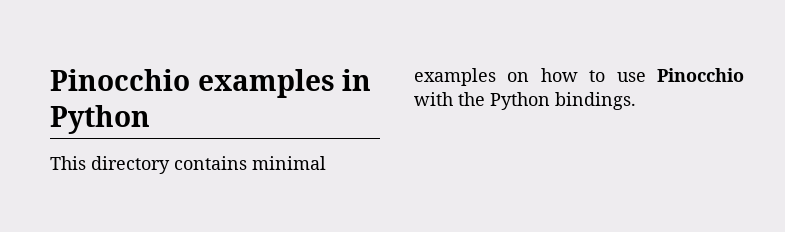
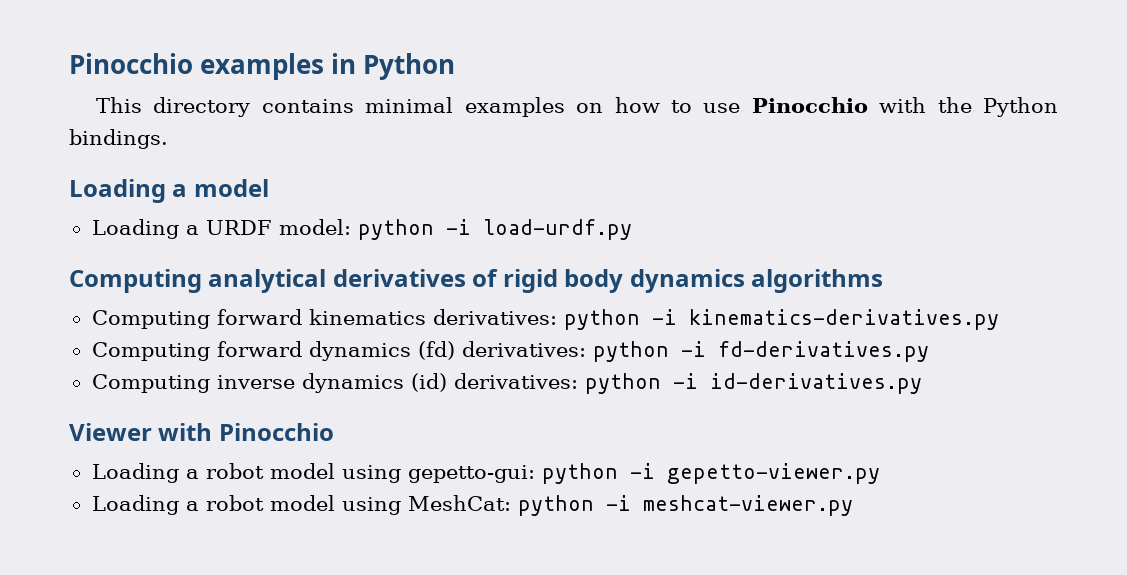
(636, 101) none -> [69,179,269,203] [91,219,632,240] [69,269,884,293] [91,309,999,330] [91,341,929,362] [91,373,922,394] [69,423,334,441] [91,463,880,484] [91,495,853,516] // Loading a model // Loading a URDF model: python -i load-urdf.py // Computing analytical derivatives of rigid body dynamics algorithms // Computing forward kinematics derivatives: python -i kinematics-derivatives.py // Computing forward dynamics (fd) derivatives: python -i fd-derivatives.py // Computing inverse dynamics (id) derivatives: python -i id-derivatives.py // Viewer with Pinocchio // Loading a robot model using gepetto-gui: python -i gepetto-viewer.py // Loading a robot model using MeshCat: python -i meshcat-viewer.py

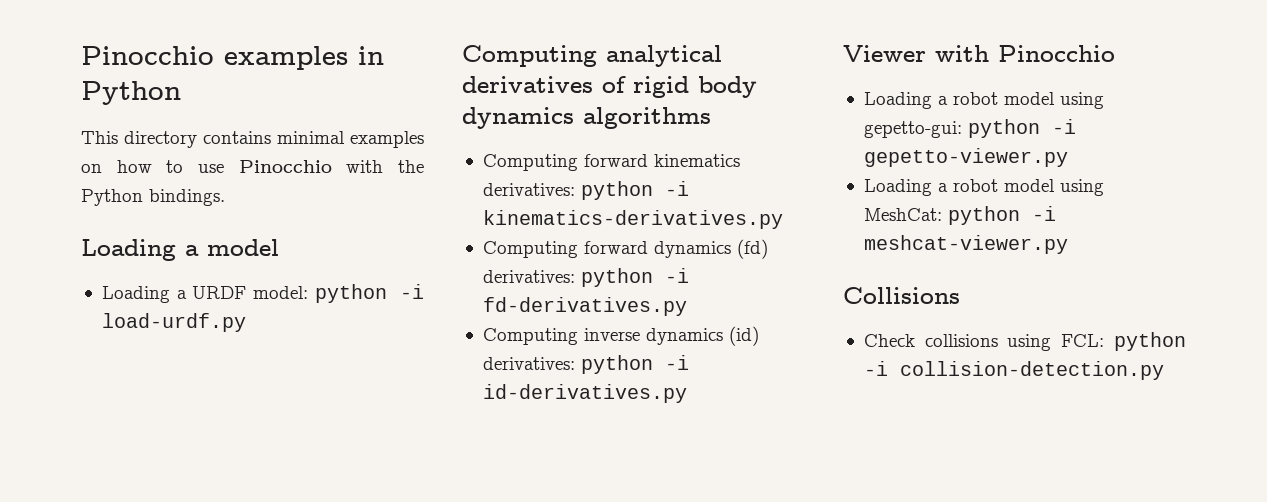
(853, 505) none -> [843,287,960,304] [863,332,1186,351] [863,361,1164,380] // Collisions // Check collisions using FCL: python -i collision-detection.py

